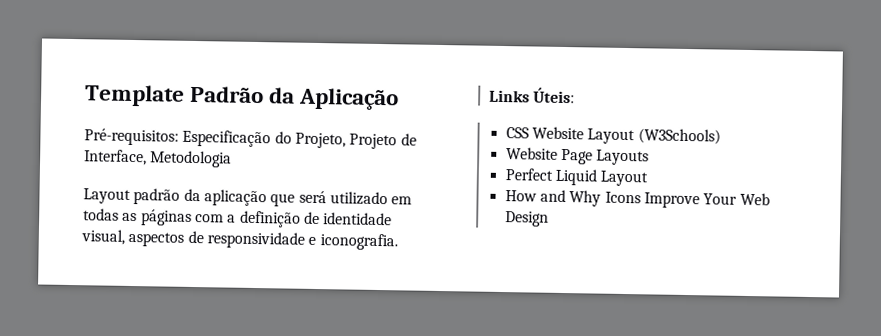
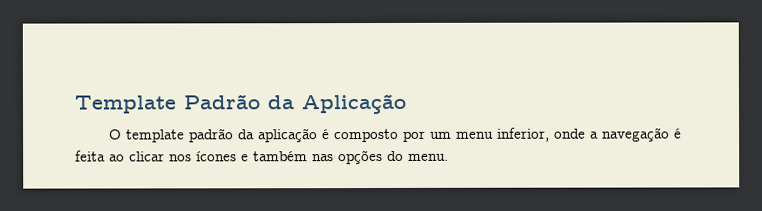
[84,128,417,150] [84,149,233,168] [83,188,413,207] [83,208,393,228] [81,229,398,251] [489,87,576,104] [505,126,721,145] [505,147,650,166] [504,168,649,187] [504,189,770,209] [504,211,549,227] Pré-requisitos: Especificação do Projeto, Projeto de Interface, Metodologia // Layout padrão da aplicação que será utilizado em todas as páginas com a definição de identidade visual, aspectos de responsividade e iconografia. // Links Úteis: // CSS Website Layout (W3Schools) // Website Page Layouts // Perfect Liquid Layout // How and Why Icons Improve Your Web Design -> [109,127,683,143] [75,149,449,165] O template padrão da aplicação é composto por um menu inferior, onde a navegação é feita ao clicar nos ícones e também nas opções do menu.

